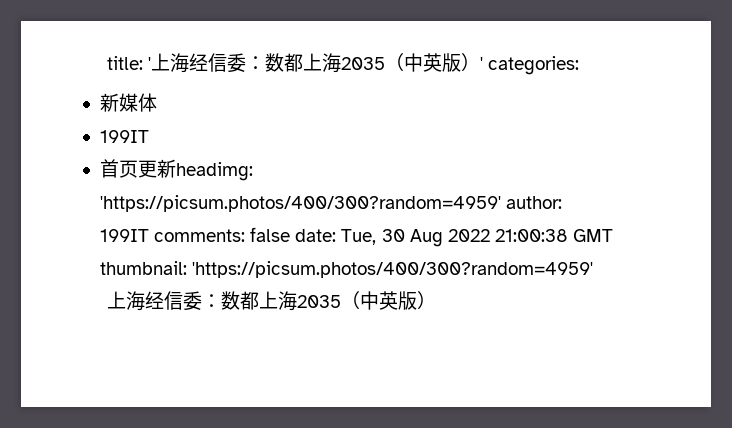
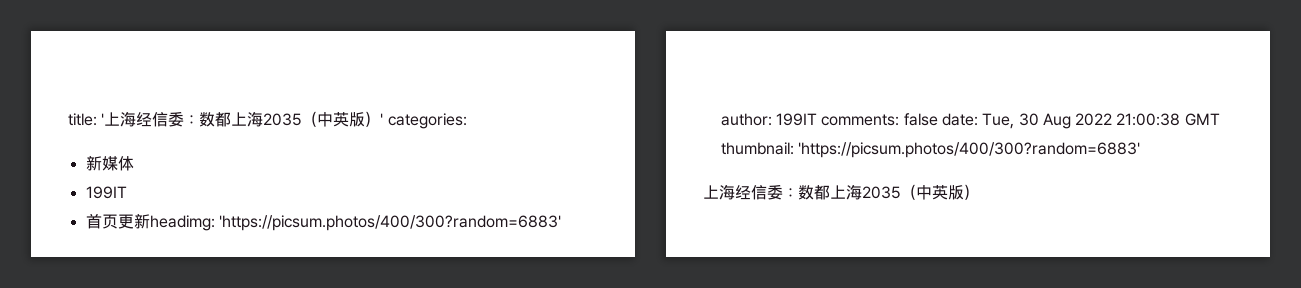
[99,195,501,212] 'https://picsum.photos/400/300?random=4959' -> [218,215,561,231] 'https://picsum.photos/400/300?random=6883'
[192,261,594,278] 'https://picsum.photos/400/300?random=4959' -> [797,142,1140,158] 'https://picsum.photos/400/300?random=6883'

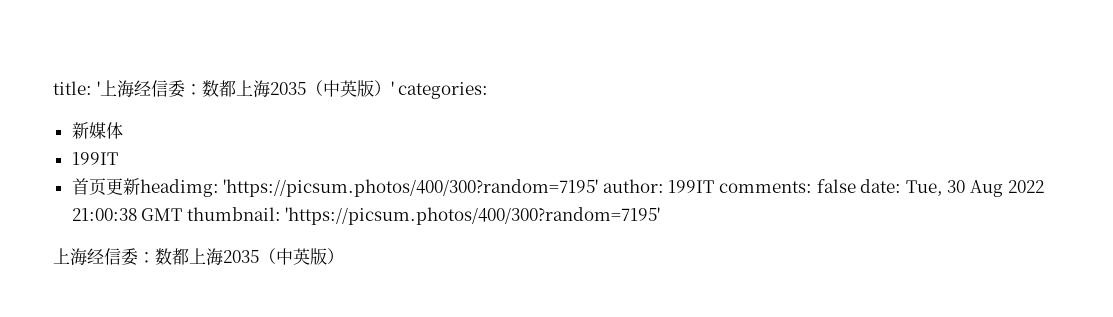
[218,215,561,231] 'https://picsum.photos/400/300?random=6883' -> [223,179,599,197] 'https://picsum.photos/400/300?random=7195'
[797,142,1140,158] 'https://picsum.photos/400/300?random=6883' -> [285,207,661,225] 'https://picsum.photos/400/300?random=7195'

